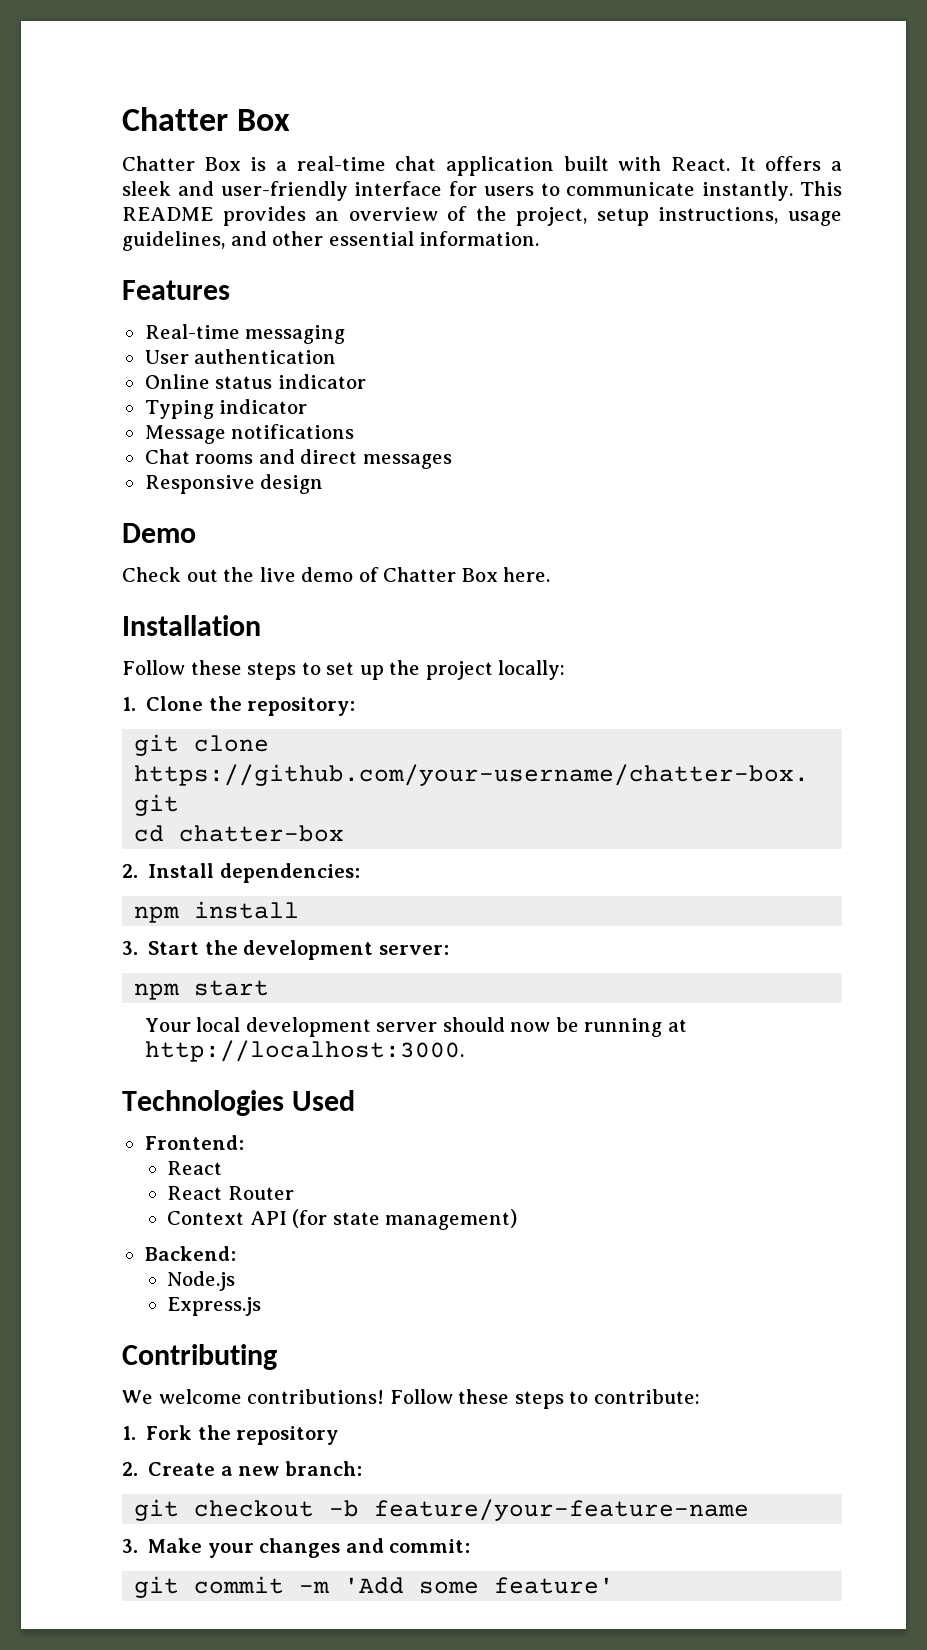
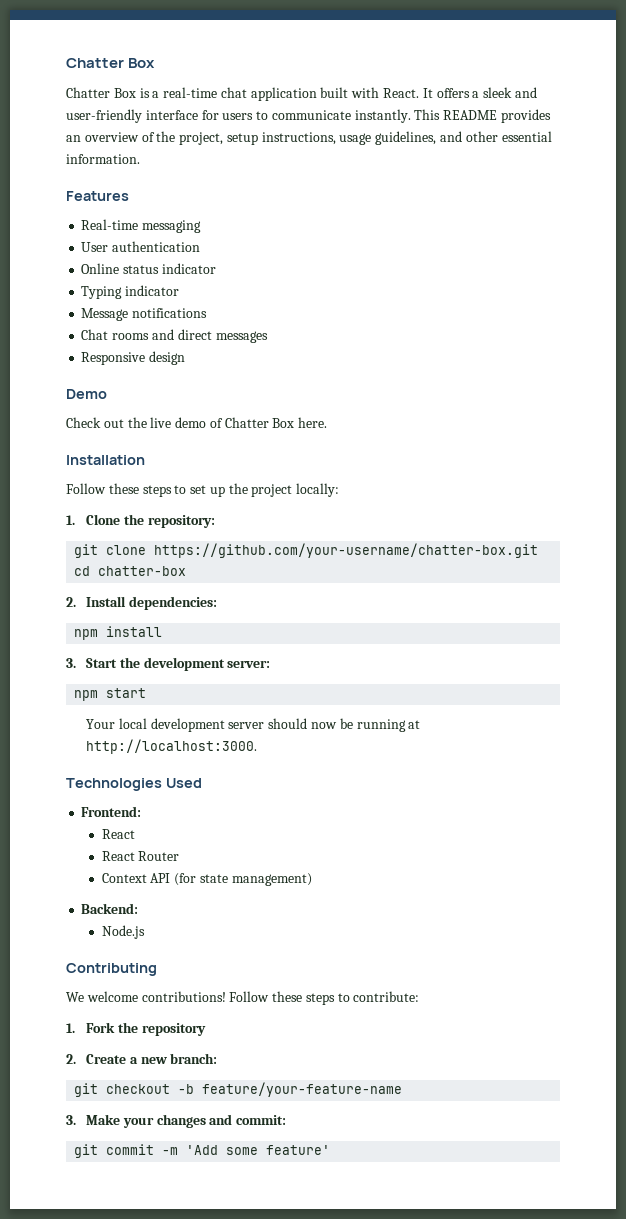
[167,1297,262,1316] // Express.js -> (145, 932) none

